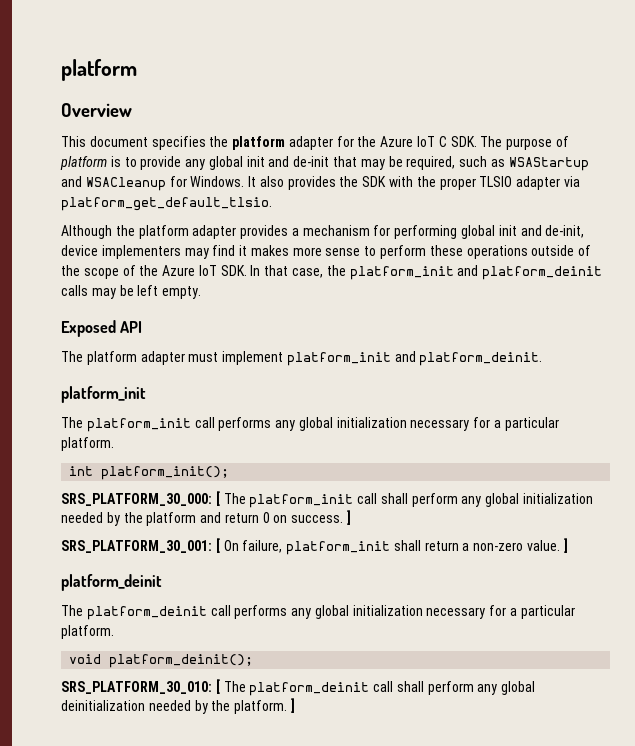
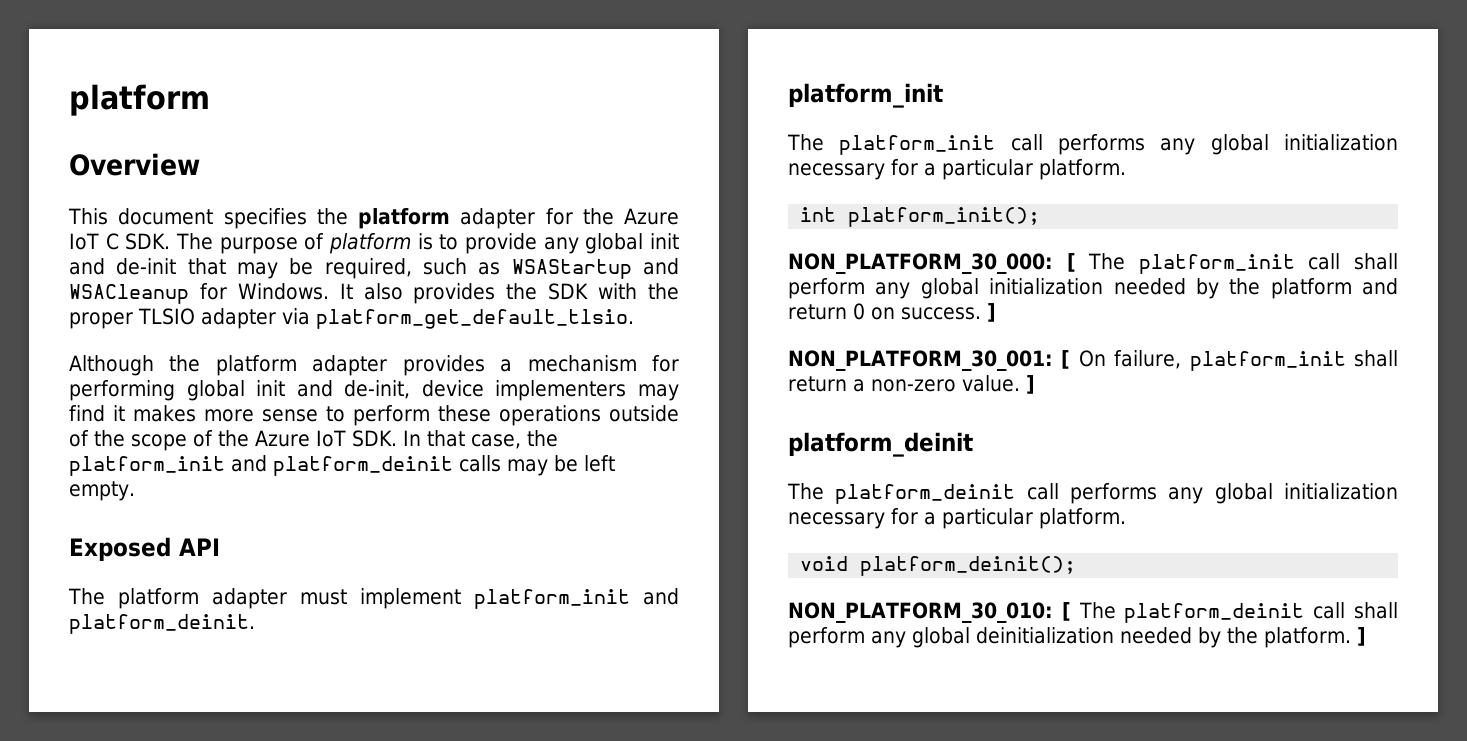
[61,493,212,506] SRS_PLATFORM_30_000: -> [788,253,1053,274] NON_PLATFORM_30_000:
[61,540,212,553] SRS_PLATFORM_30_001: -> [788,350,1053,371] NON_PLATFORM_30_001:
[61,681,212,694] SRS_PLATFORM_30_010: -> [788,602,1053,623] NON_PLATFORM_30_010:

